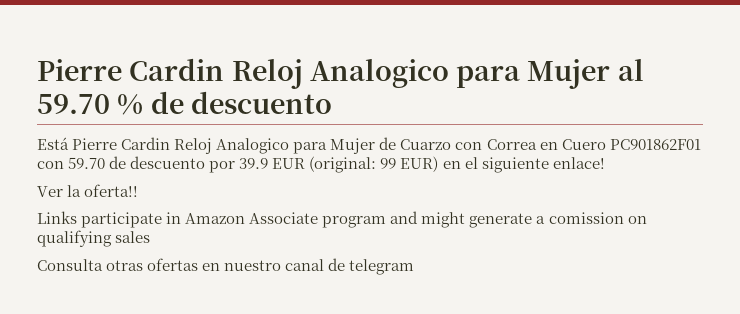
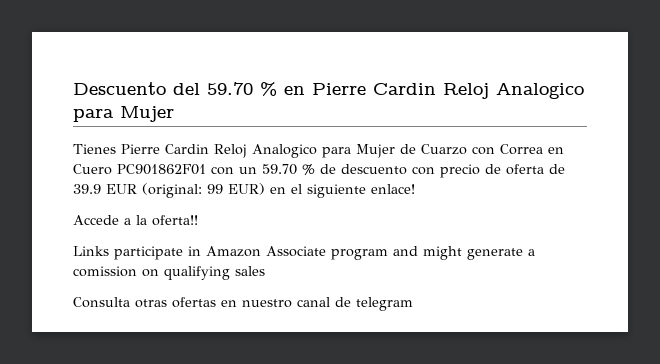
[37,58,644,89] [37,91,332,115] [37,137,69,150] Pierre Cardin Reloj Analogico para Mujer al 59.70 % de descuento // Está -> [73,82,584,99] [73,106,174,122] [73,144,116,154] Descuento del 59.70 % en Pierre Cardin Reloj Analogico para Mujer // Tienes
[68,156,236,173] 59.70 de descuento por -> [239,164,565,178] un 59.70 % de descuento con precio de oferta de
[37,186,63,197] Ver -> [73,215,131,225] Accede a

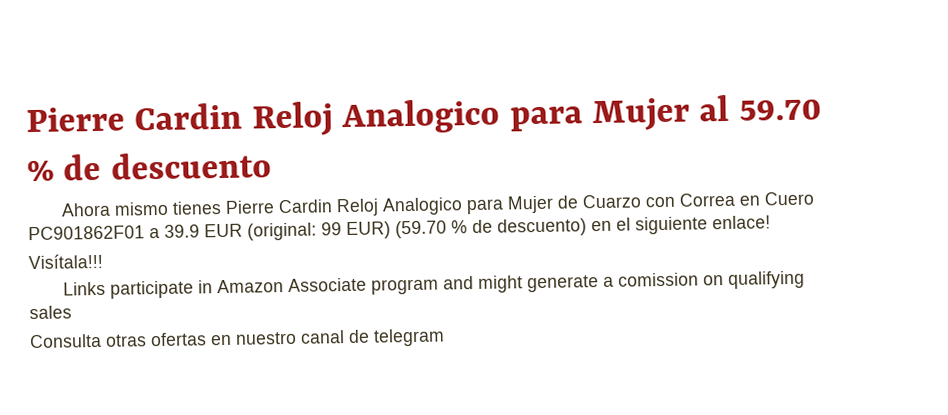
[73,82,584,99] [73,106,174,122] [73,144,116,154] Descuento del 59.70 % en Pierre Cardin Reloj Analogico para Mujer // Tienes -> [26,94,822,137] [27,151,272,182] [61,201,223,217] Pierre Cardin Reloj Analogico para Mujer al 59.70 % de descuento // Ahora mismo tienes
[211,164,565,178] con un 59.70 % de descuento con precio de oferta de -> [149,228,160,239] a
(265, 189) none -> [395,218,587,239] (59.70 % de descuento)
[73,215,198,226] Accede a la oferta!! -> [28,253,103,270] Visítala!!!

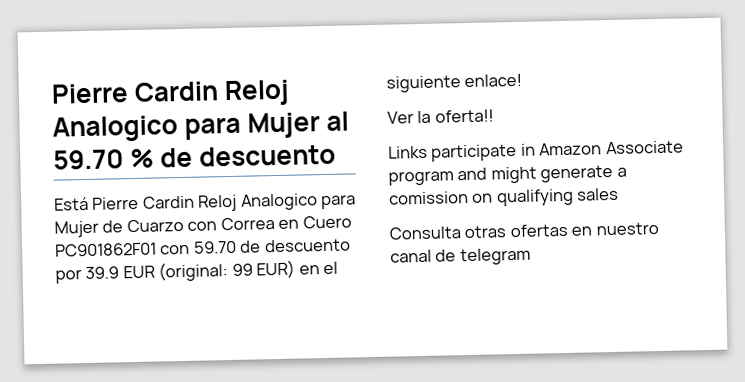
[61,201,223,217] Ahora mismo tienes -> [54,196,89,211] Está
[149,228,160,239] a -> [160,238,351,255] [55,269,82,284] con 59.70 de descuento por
[395,218,587,239] (59.70 % de descuento) -> (296, 269) none
[28,253,103,270] Visítala!!! -> [387,109,494,124] Ver la oferta!!

